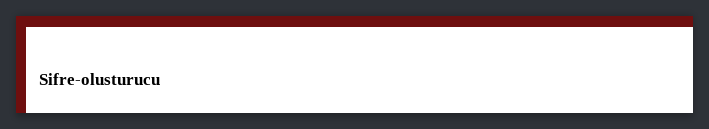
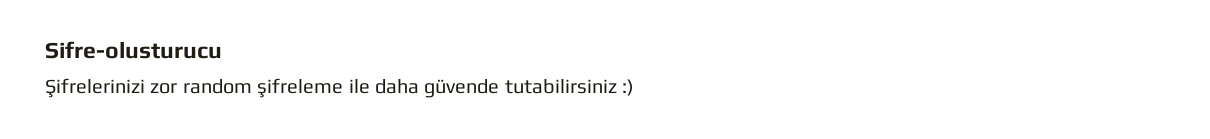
(160, 79) none -> [45,78,635,98] // Şifrelerinizi zor random şifreleme ile daha güvende tutabilirsiniz :)

